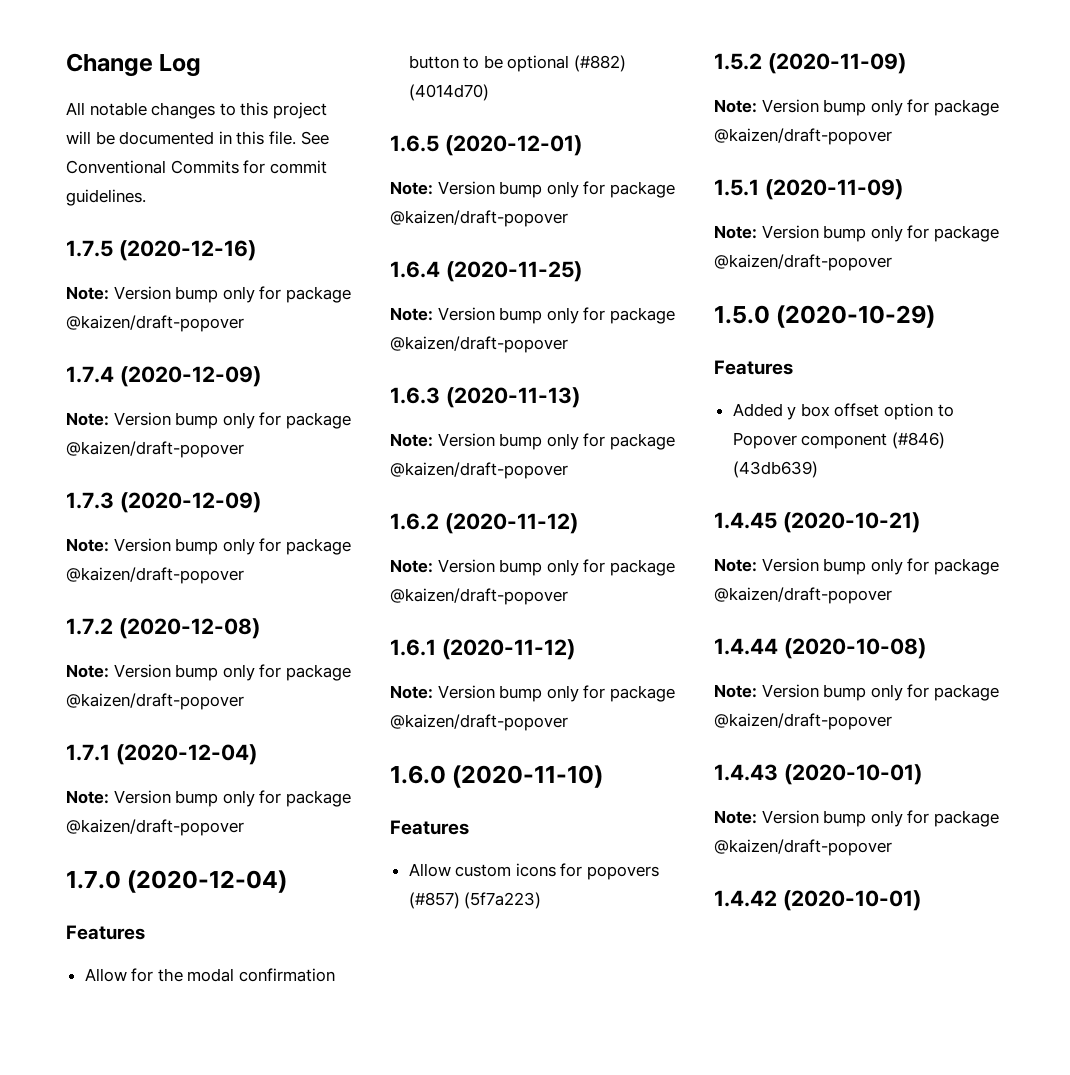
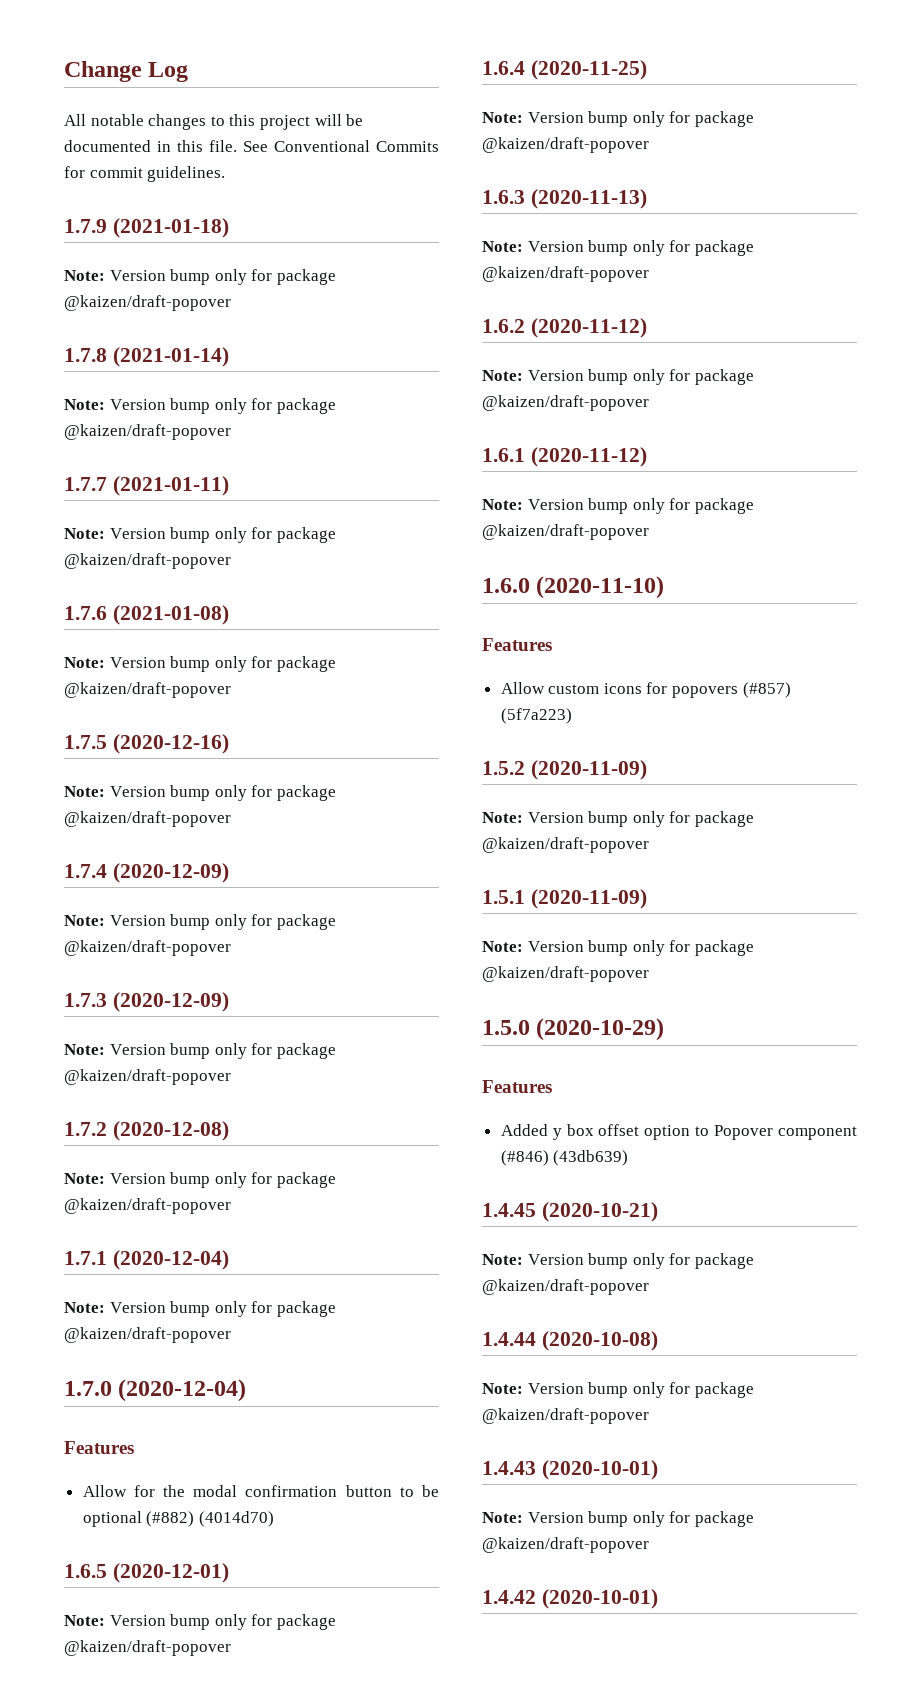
(146, 197) none -> [64,218,229,238] [64,269,336,285] [64,295,231,311] [64,347,229,367] [64,398,336,414] [64,424,231,440] [64,476,229,496] [64,527,336,543] [64,553,231,569] [64,605,229,625] [64,656,336,672] [64,682,231,698] // 1.7.9 (2021-01-18) // Note: Version bump only for package @kaizen/draft-popover // 1.7.8 (2021-01-14) // Note: Version bump only for package @kaizen/draft-popover // 1.7.7 (2021-01-11) // Note: Version bump only for package @kaizen/draft-popover // 1.7.6 (2021-01-08) // Note: Version bump only for package @kaizen/draft-popover

